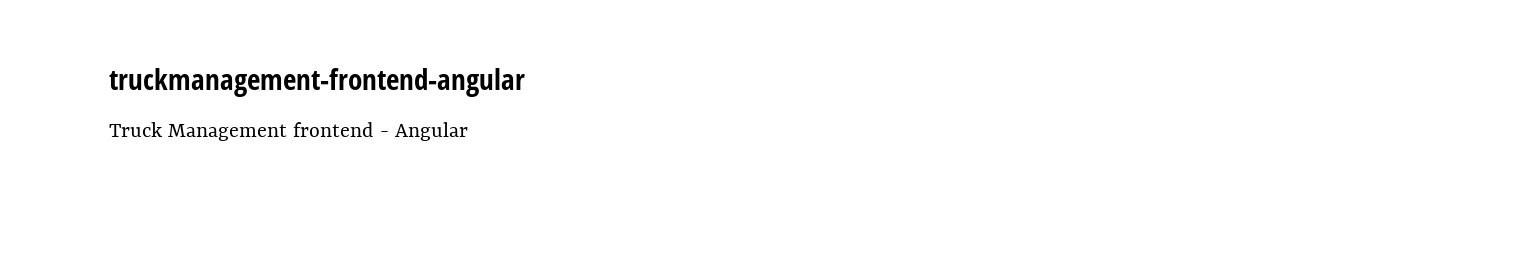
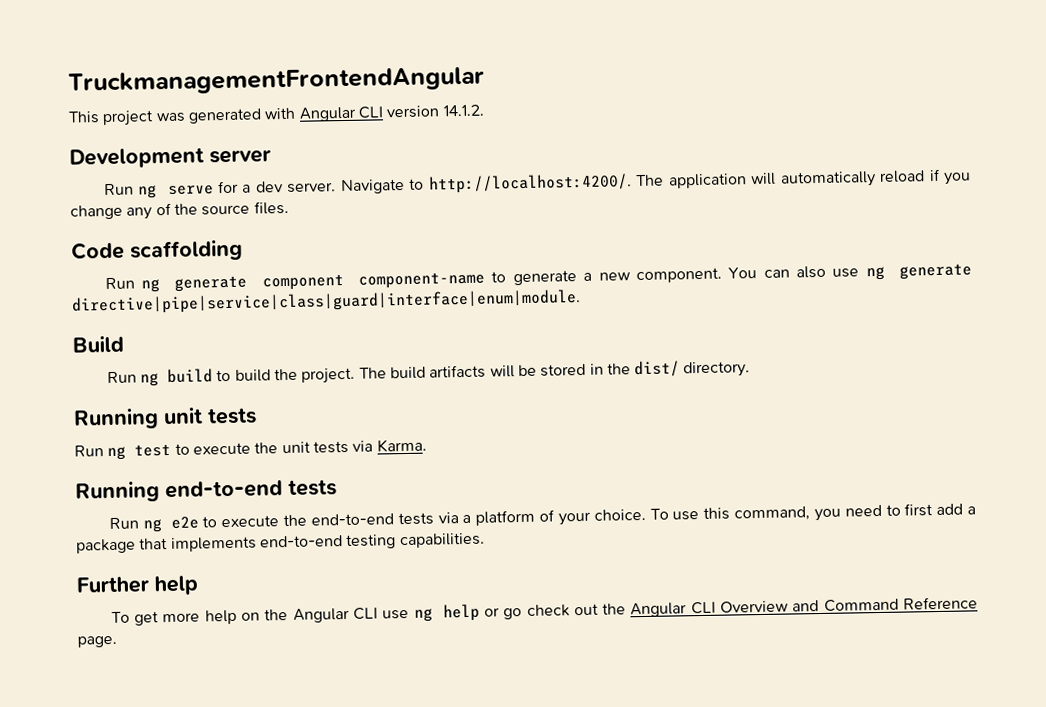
[109,68,525,97] [109,122,468,141] truckmanagement-frontend-angular // Truck Management frontend - Angular -> [68,66,485,96] [68,104,484,127] [69,147,271,169] [103,168,971,199] [70,200,289,220] [71,239,243,262] [104,263,972,293] [71,289,581,315] [72,335,124,353] [106,360,751,387] [73,407,257,430] [74,438,427,461] [75,479,337,503] [108,503,976,533] [76,532,485,554] [76,575,199,596] [110,596,979,626] [77,635,117,648] TruckmanagementFrontendAngular // This project was generated with Angular CLI version 14.1.2. // Development server // Run ng serve for a dev server. Navigate to http://localhost:4200/. The application will automatically reload if you change any of the source files. // Code scaffolding // Run ng generate component component-name to generate a new component. You can also use ng generate directive|pipe|service|class|guard|interface|enum|module. // Build // Run ng build to build the project. The build artifacts will be stored in the dist/ directory. // Running unit tests // Run ng test to execute the unit tests via Karma. // Running end-to-end tests // Run ng e2e to execute the end-to-end tests via a platform of your choice. To use this command, you need to first add a package that implements end-to-end testing capabilities. // Further help // To get more help on the Angular CLI use ng help or go check out the Angular CLI Overview and Command Reference page.

